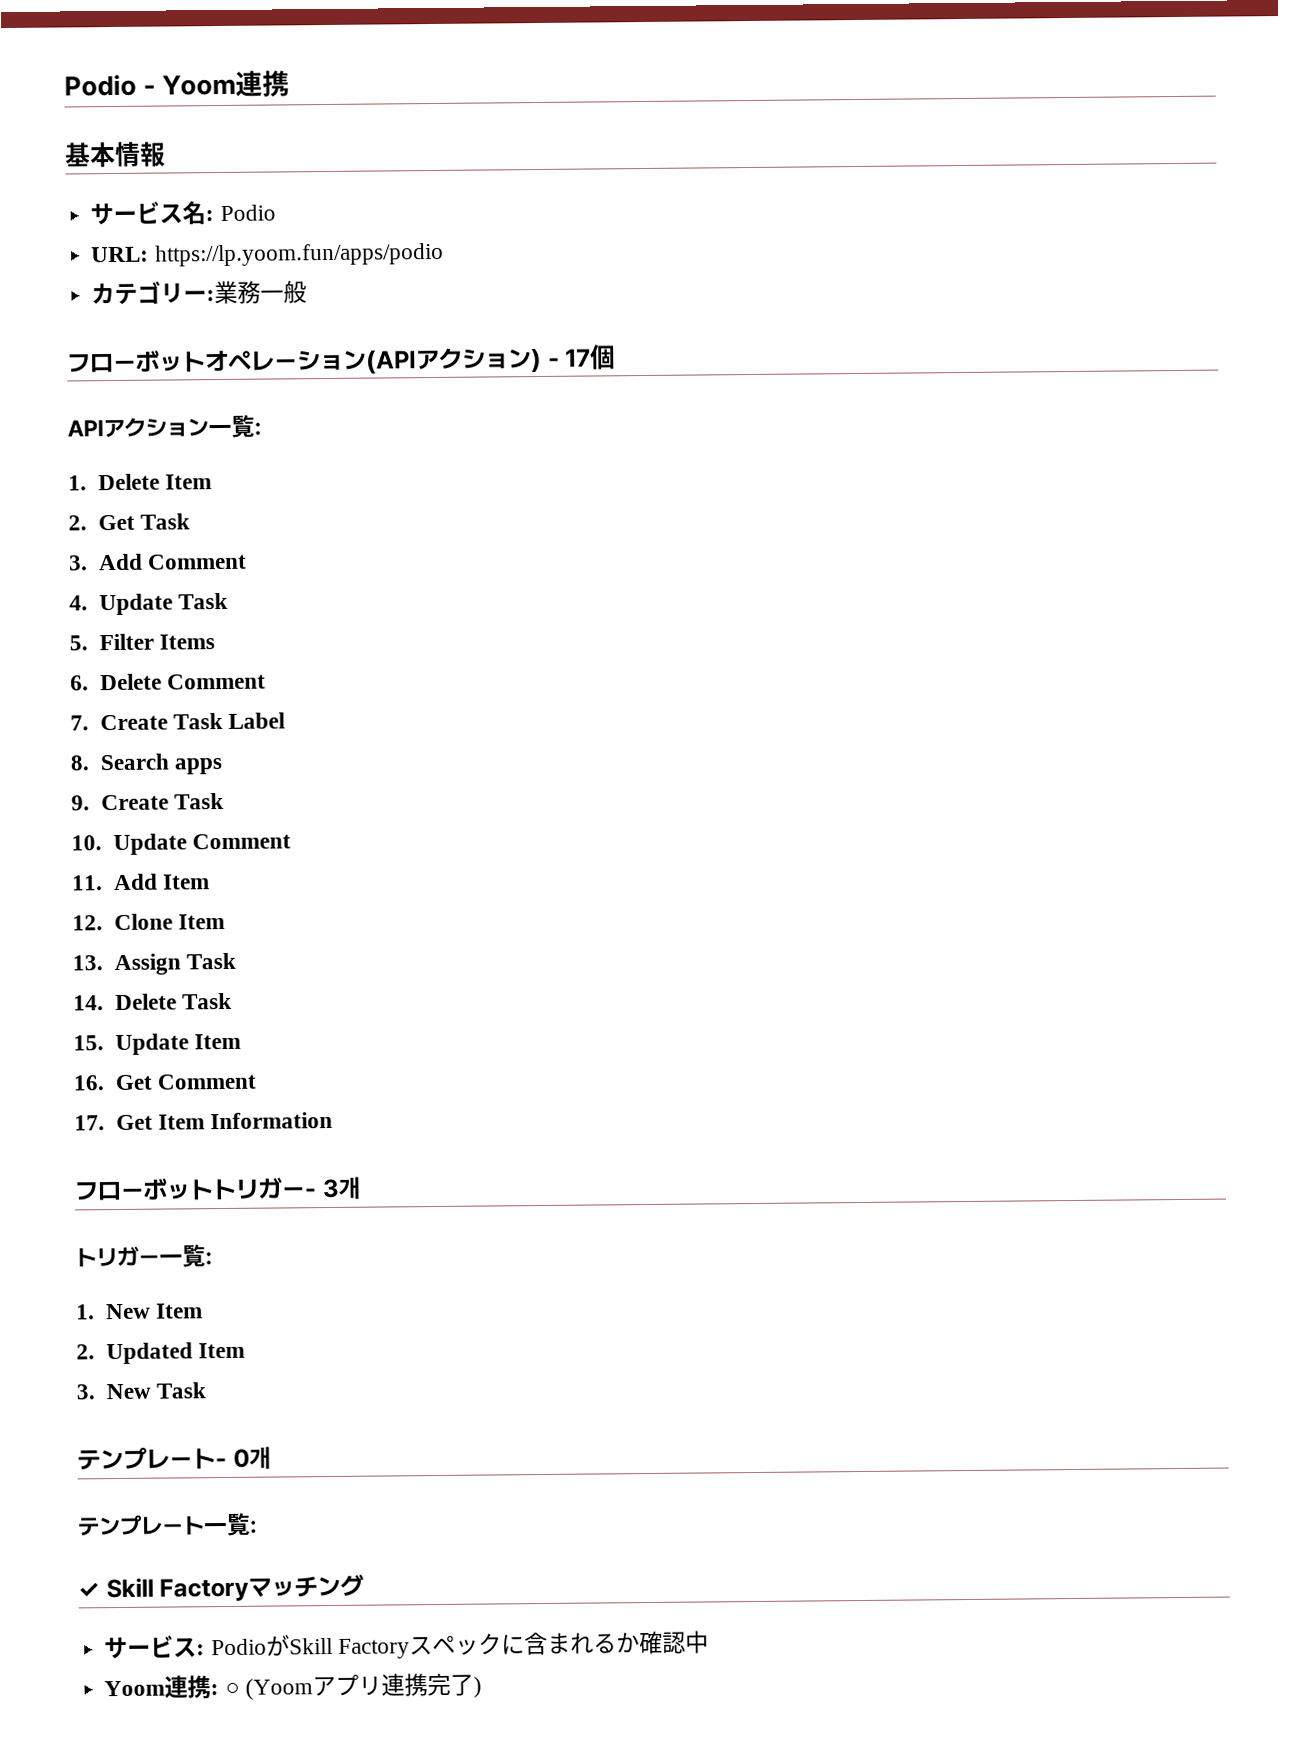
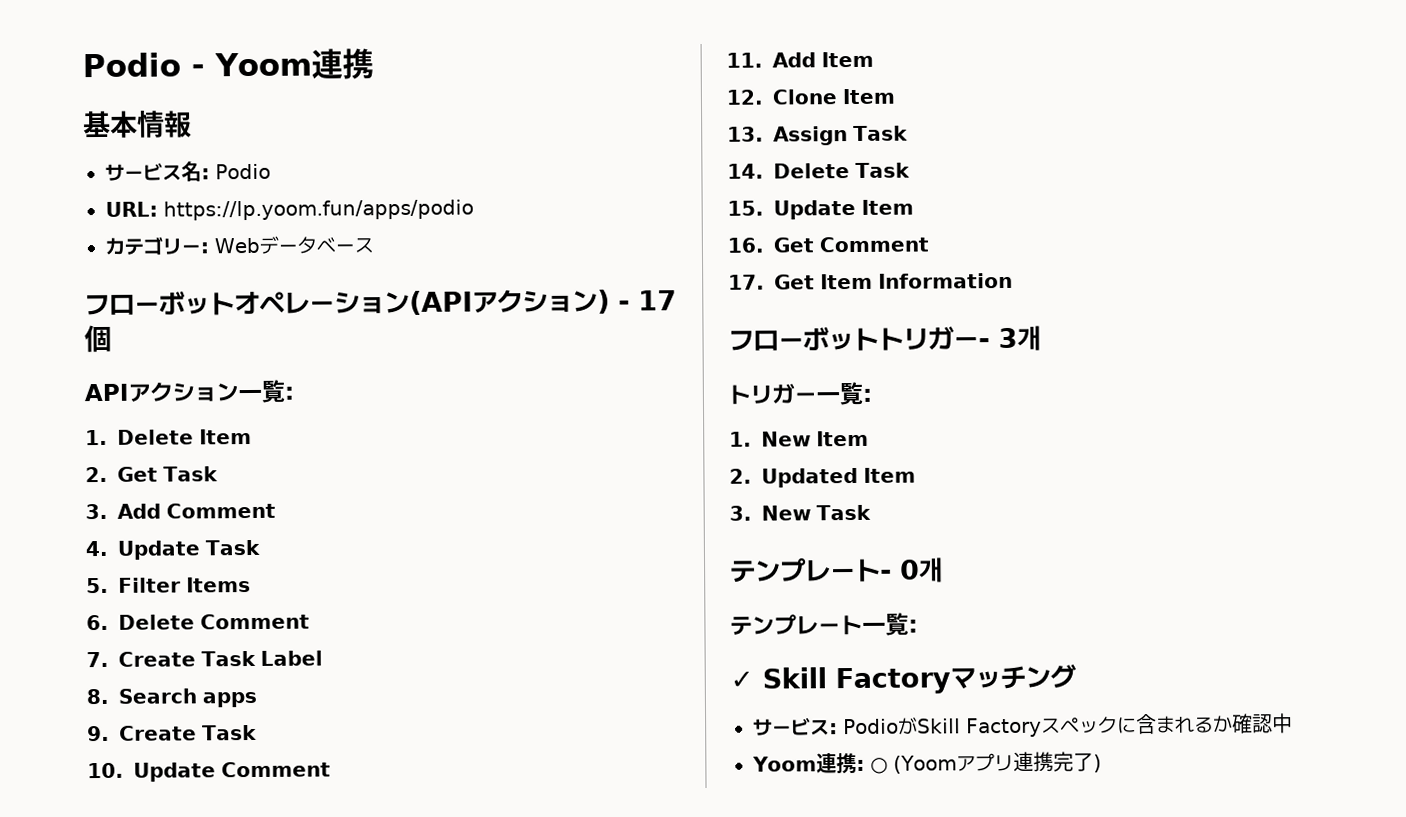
[214,280,308,305] 業務一般 -> [214,235,374,254] Webデータベース

